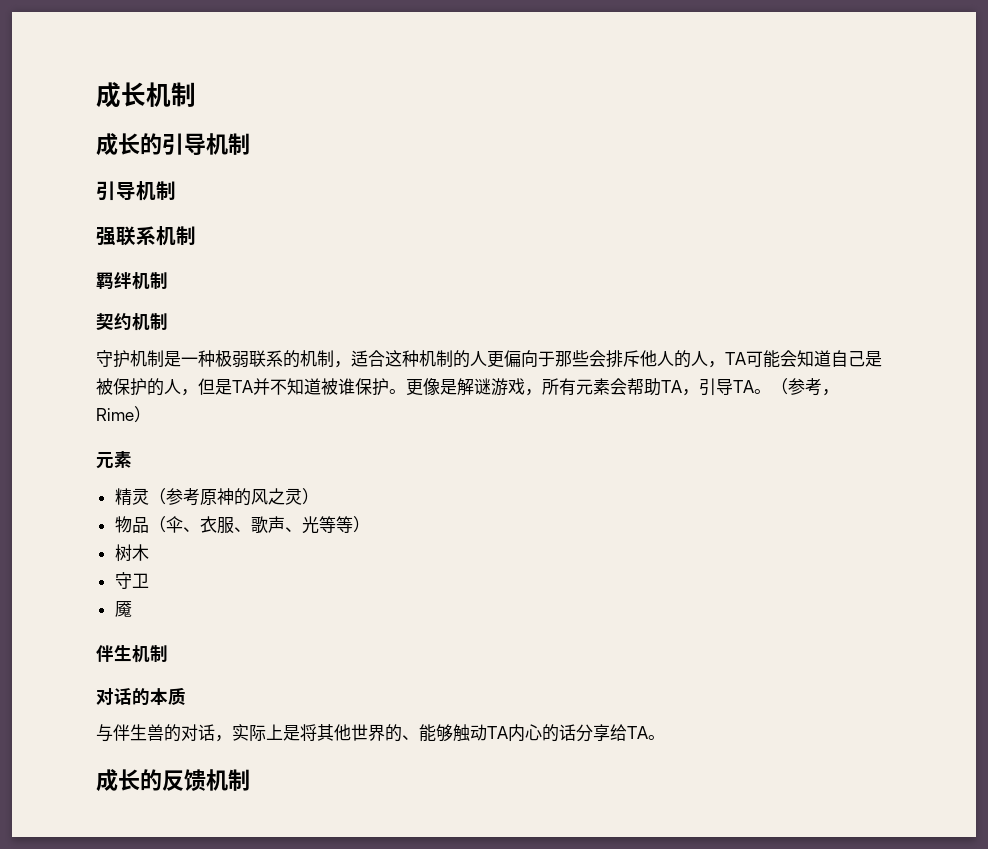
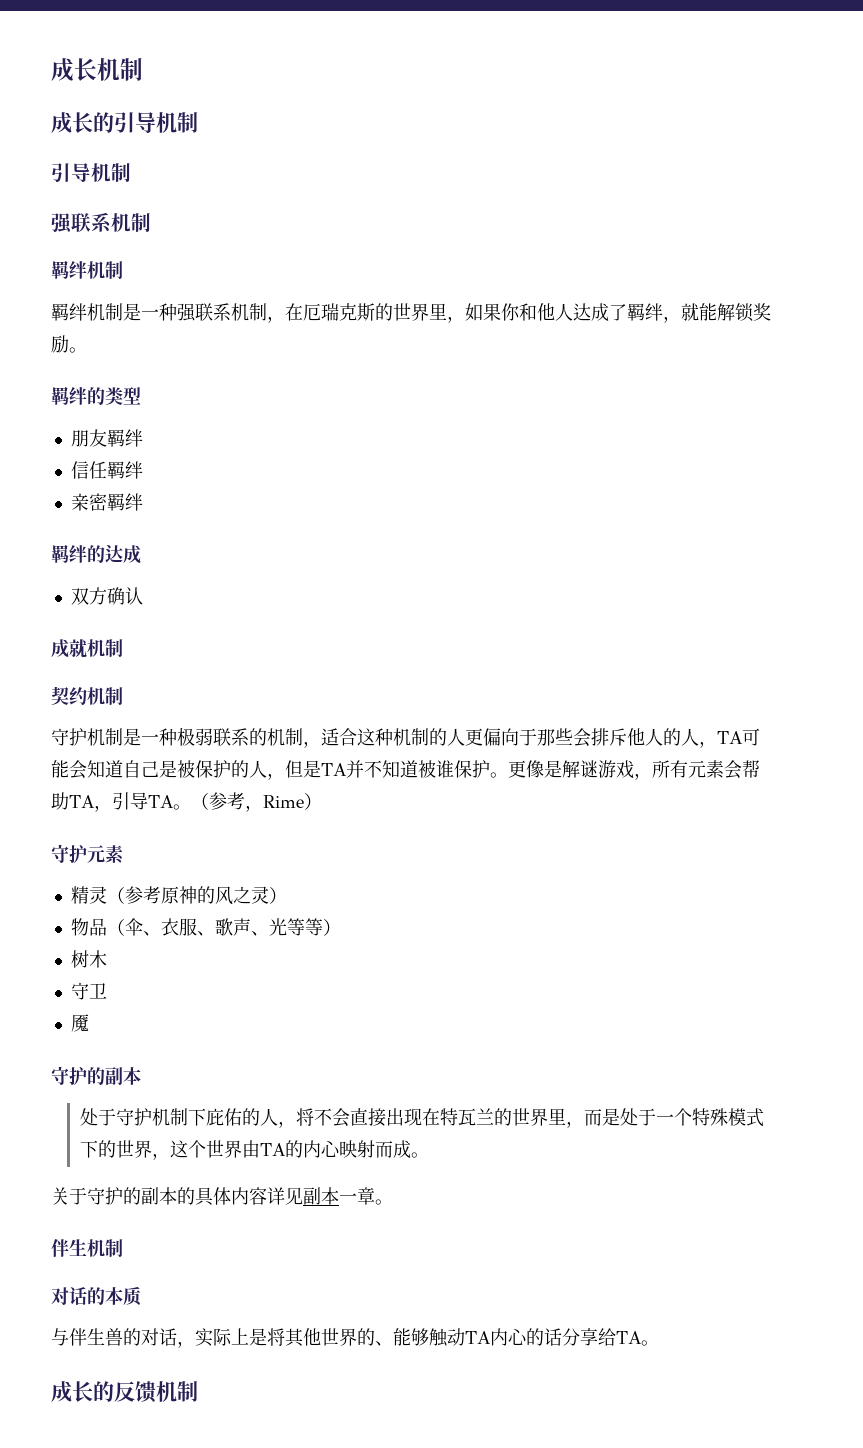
(168, 280) none -> [51,303,771,323] [51,335,87,353] [51,387,141,405] [70,429,143,447] [70,461,143,479] [70,493,143,511] [51,545,141,564] [70,587,143,605] [51,639,123,658] // 羁绊机制是一种强联系机制，在厄瑞克斯的世界里，如果你和他人达成了羁绊，就能解锁奖励。 // 羁绊的类型 // 朋友羁绊 // 信任羁绊 // 亲密羁绊 // 羁绊的达成 // 双方确认 // 成就机制
(151, 414) none -> [51,844,87,863] 守护
(132, 609) none -> [51,1066,141,1085] [79,1108,764,1128] [79,1140,429,1160] [51,1187,393,1206] // 守护的副本 // 处于守护机制下庇佑的人，将不会直接出现在特瓦兰的世界里，而是处于一个特殊模式下的世界，这个世界由TA的内心映射而成。 // 关于守护的副本的具体内容详见副本一章。

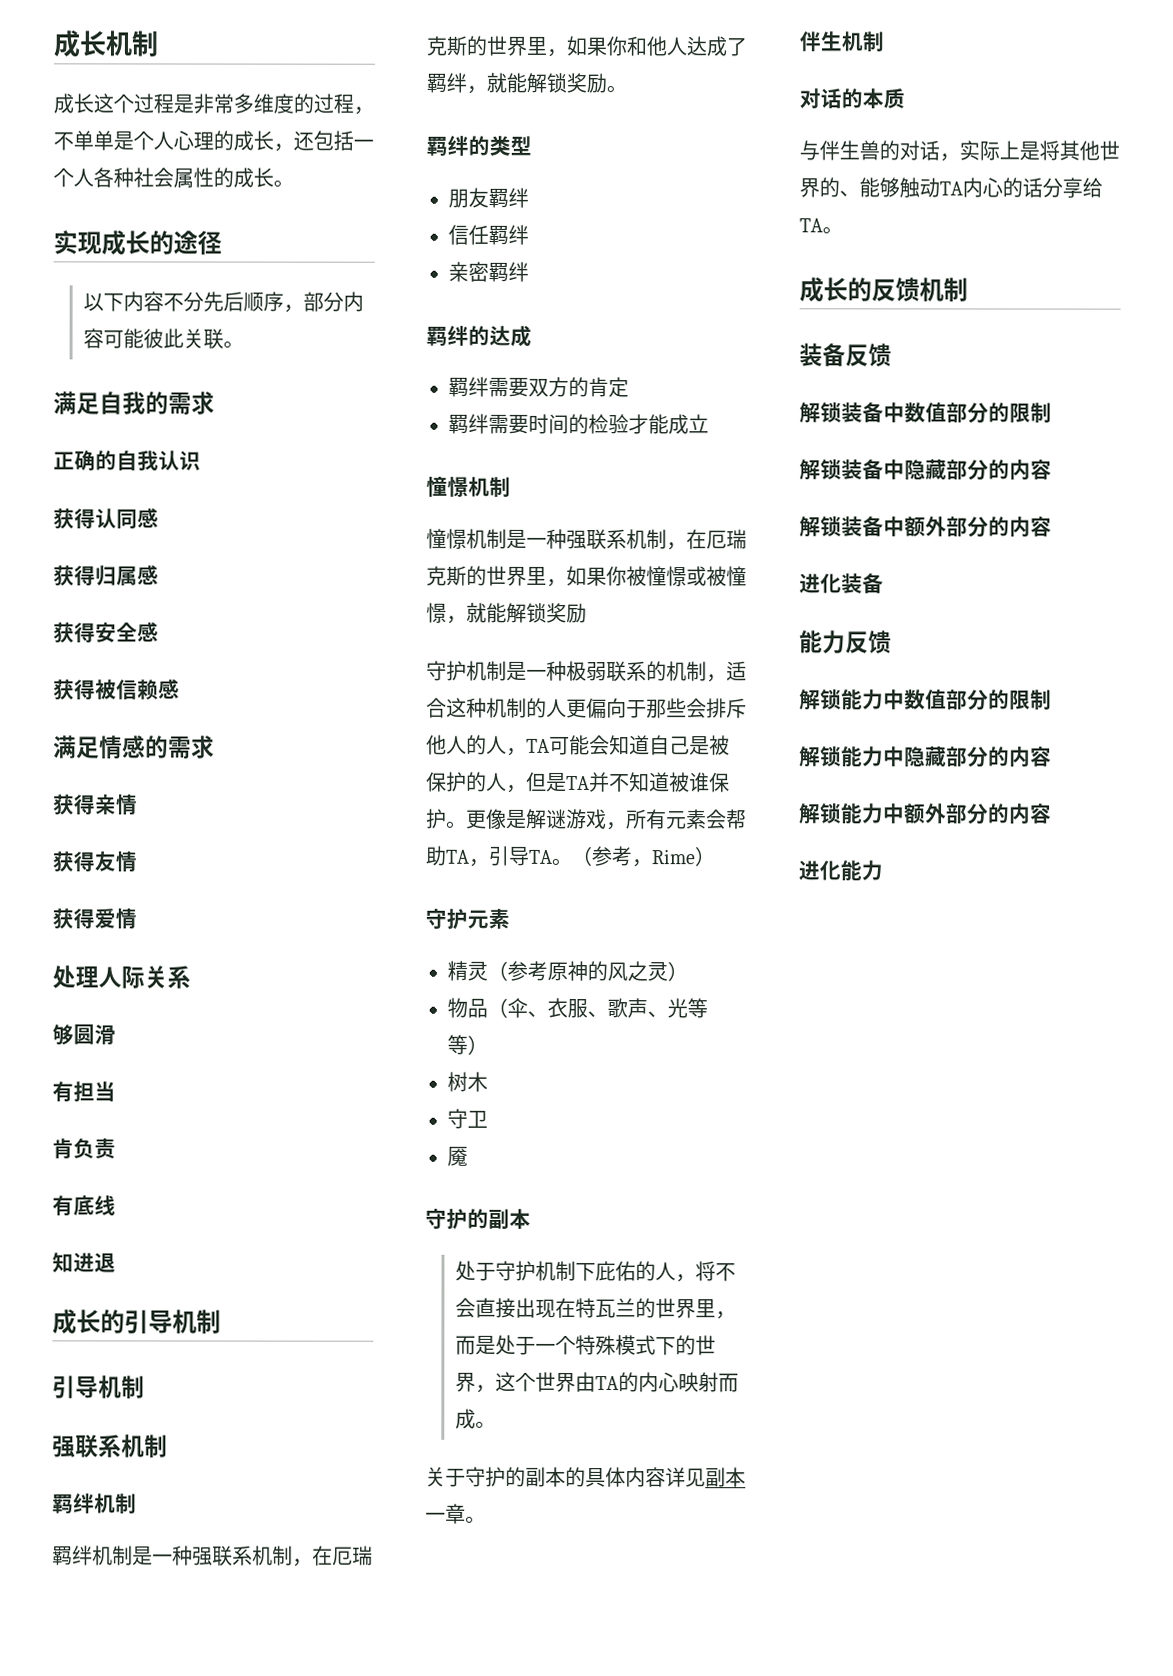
(143, 69) none -> [53,93,374,115] [53,130,374,152] [53,167,294,189] [53,230,222,256] [82,291,364,313] [82,328,244,350] [53,391,215,415] [53,450,201,471] [53,507,159,530] [53,564,159,587] [53,621,159,644] [53,678,180,701] [53,735,215,760] [53,794,138,816] [52,851,137,873] [52,908,137,930] [52,965,191,989] [52,1024,116,1046] [52,1081,116,1102] [52,1138,116,1160] [52,1195,116,1216] [52,1252,116,1273] // 成长这个过程是非常多维度的过程，不单单是个人心理的成长，还包括一个人各种社会属性的成长。 // 实现成长的途径 // 以下内容不分先后顺序，部分内容可能彼此关联。 // 满足自我的需求 // 正确的自我认识 // 获得认同感 // 获得归属感 // 获得安全感 // 获得被信赖感 // 满足情感的需求 // 获得亲情 // 获得友情 // 获得爱情 // 处理人际关系 // 够圆滑 // 有担当 // 肯负责 // 有底线 // 知进退
[70,587,143,605] [51,639,123,658] [51,686,123,705] 双方确认 // 成就机制 // 契约机制 -> [448,376,629,398] [448,413,709,435] [426,476,511,497] [426,528,747,551] [426,565,747,587] [426,602,587,624] 羁绊需要双方的肯定 // 羁绊需要时间的检验才能成立 // 憧憬机制 // 憧憬机制是一种强联系机制，在厄瑞克斯的世界里，如果你被憧憬或被憧憬，就能解锁奖励
(198, 1391) none -> [799,343,892,367] [799,402,1052,424] [799,459,1052,481] [799,516,1052,538] [799,573,884,594] [799,630,892,654] [799,689,1052,711] [799,746,1052,768] [799,803,1052,825] [798,860,883,881] // 装备反馈 // 解锁装备中数值部分的限制 // 解锁装备中隐藏部分的内容 // 解锁装备中额外部分的内容 // 进化装备 // 能力反馈 // 解锁能力中数值部分的限制 // 解锁能力中隐藏部分的内容 // 解锁能力中额外部分的内容 // 进化能力

